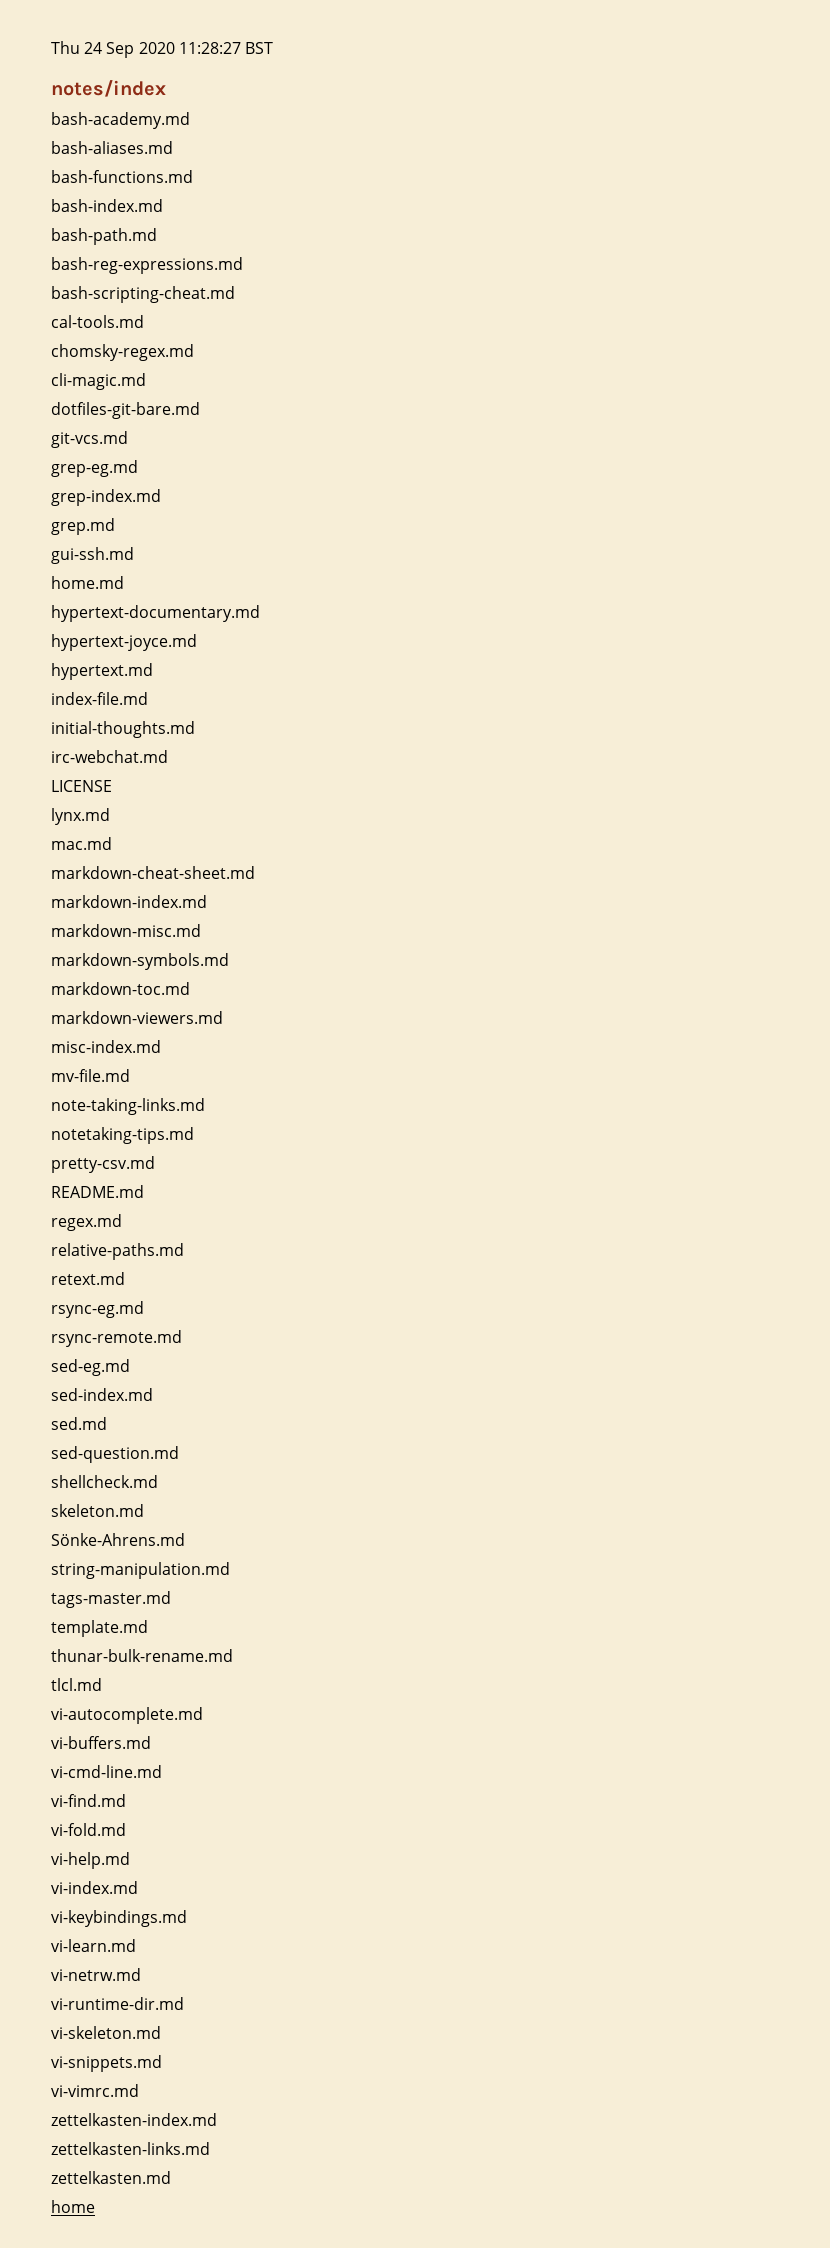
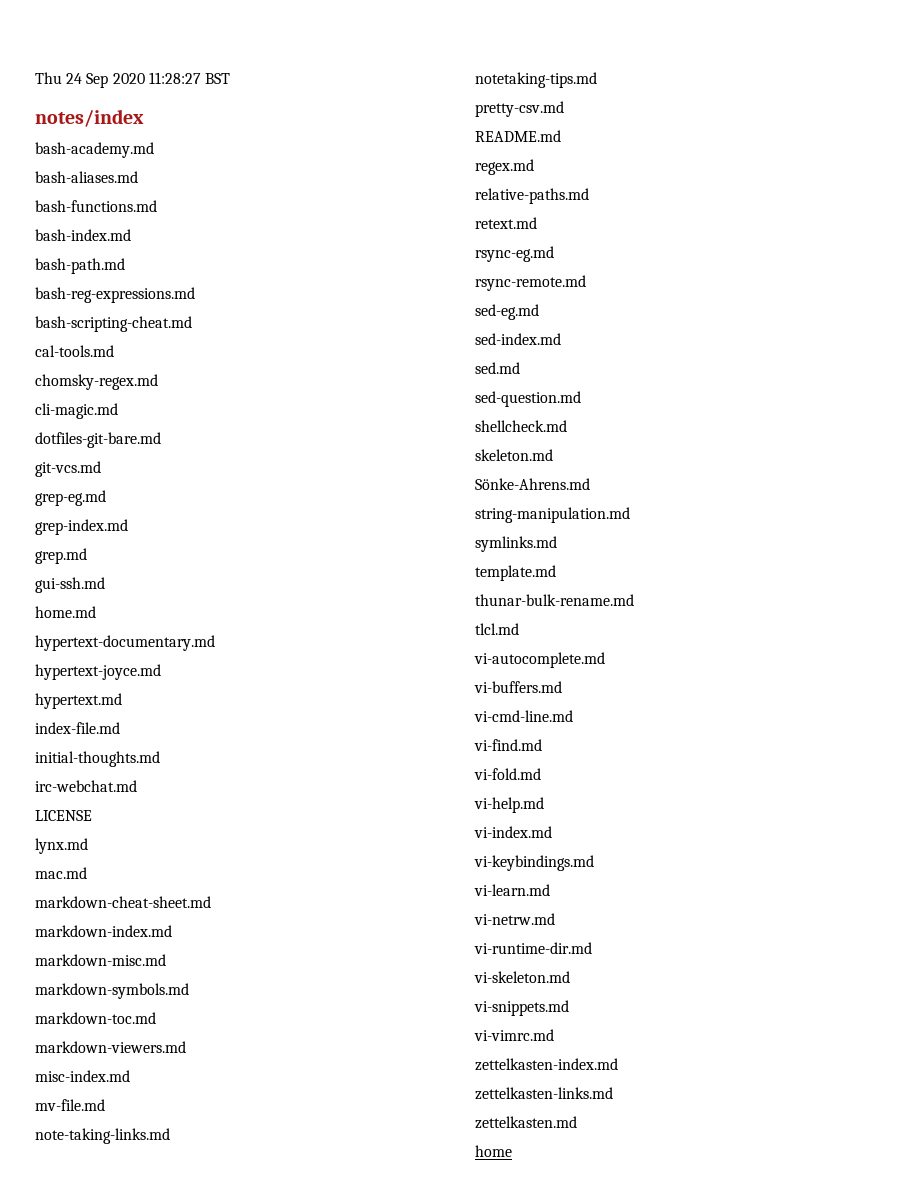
[51,1591,171,1608] tags-master.md -> [475,536,557,552] symlinks.md

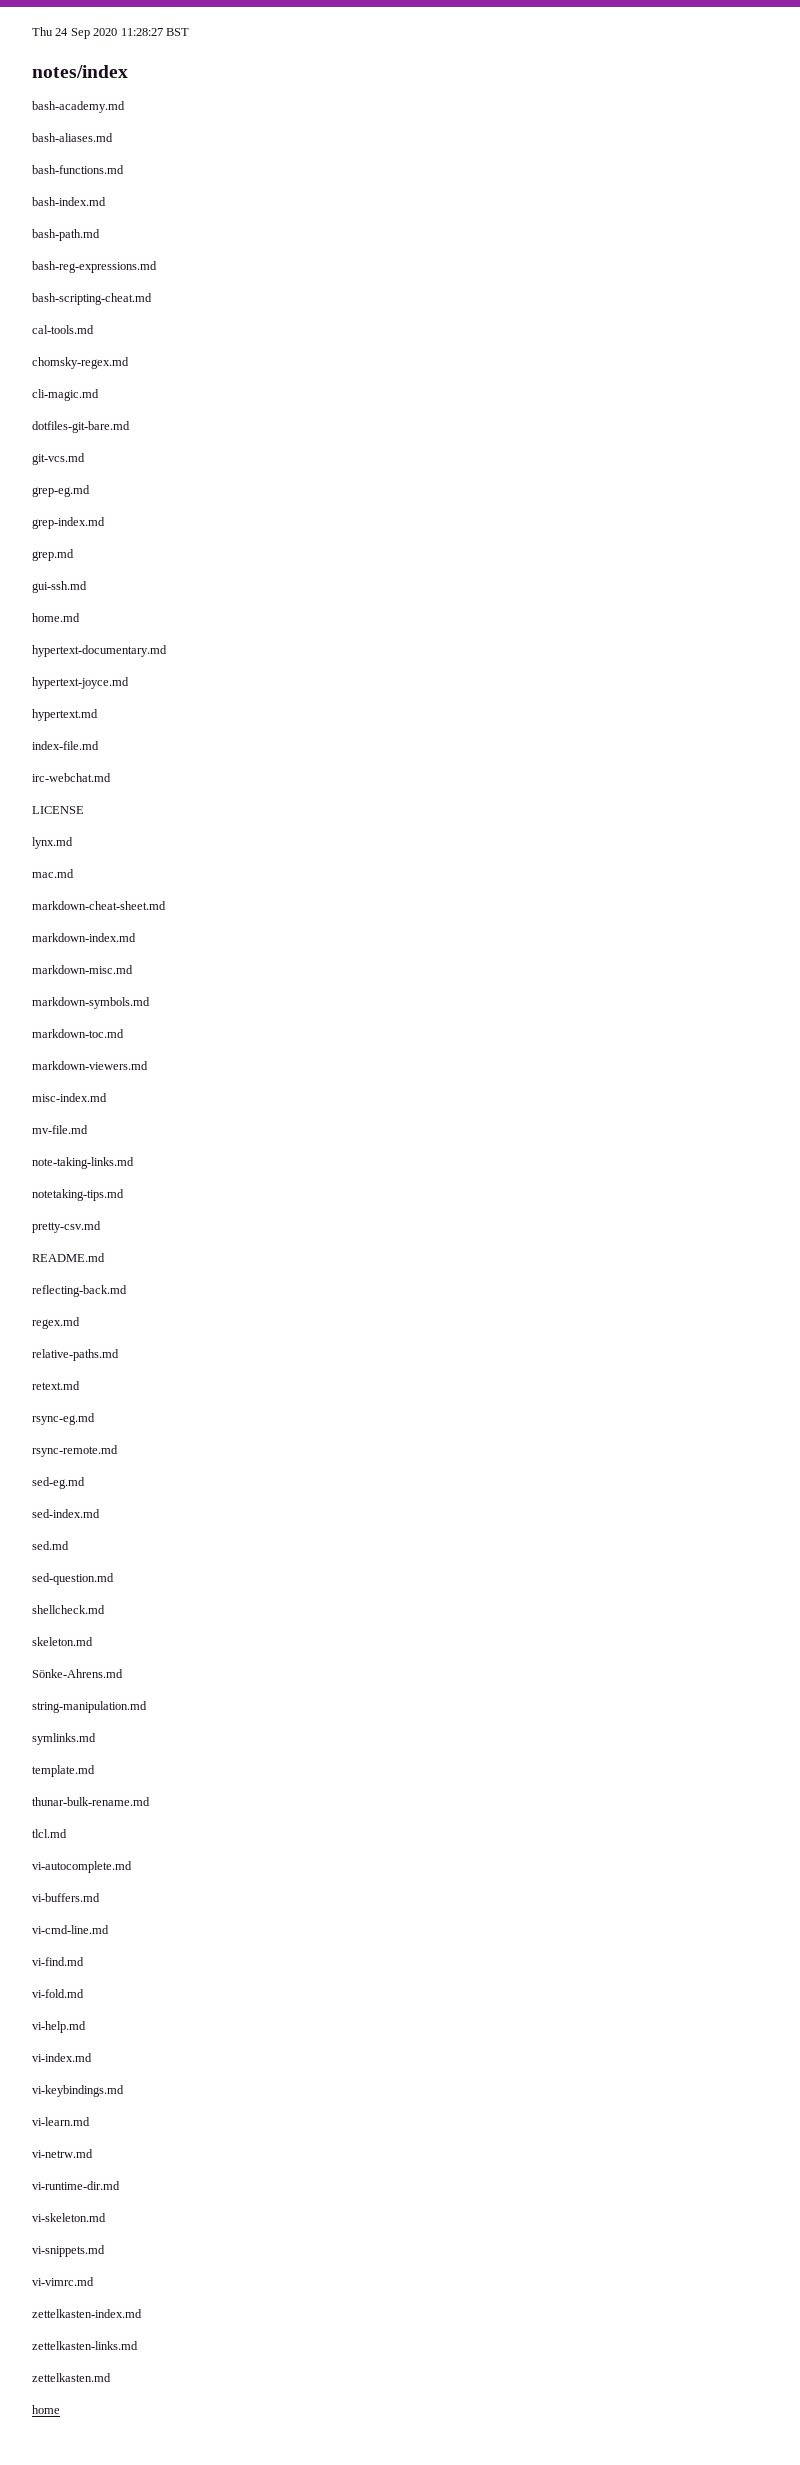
[35,751,160,767] // initial-thoughts.md -> (99, 745) none
(561, 136) none -> [32,1285,127,1297] // reflecting-back.md

